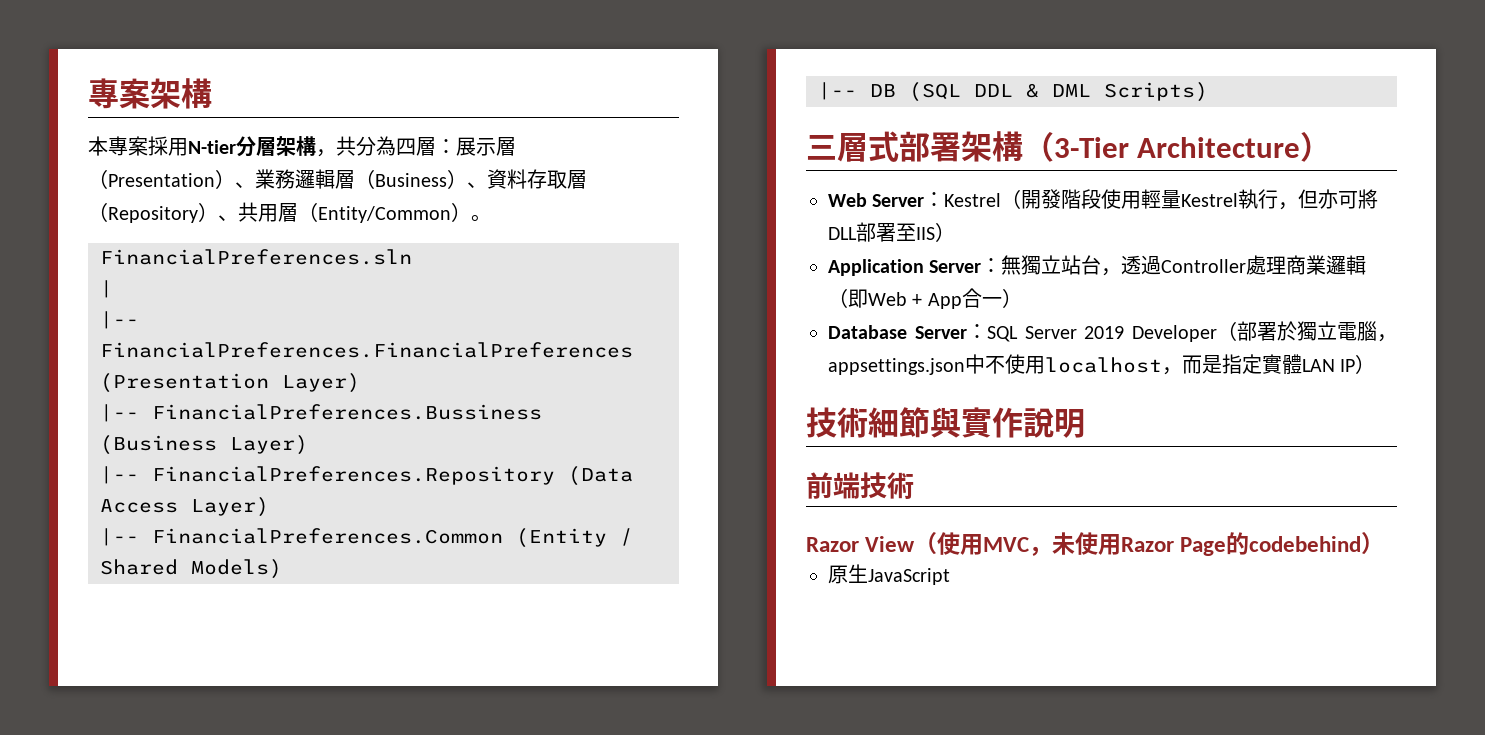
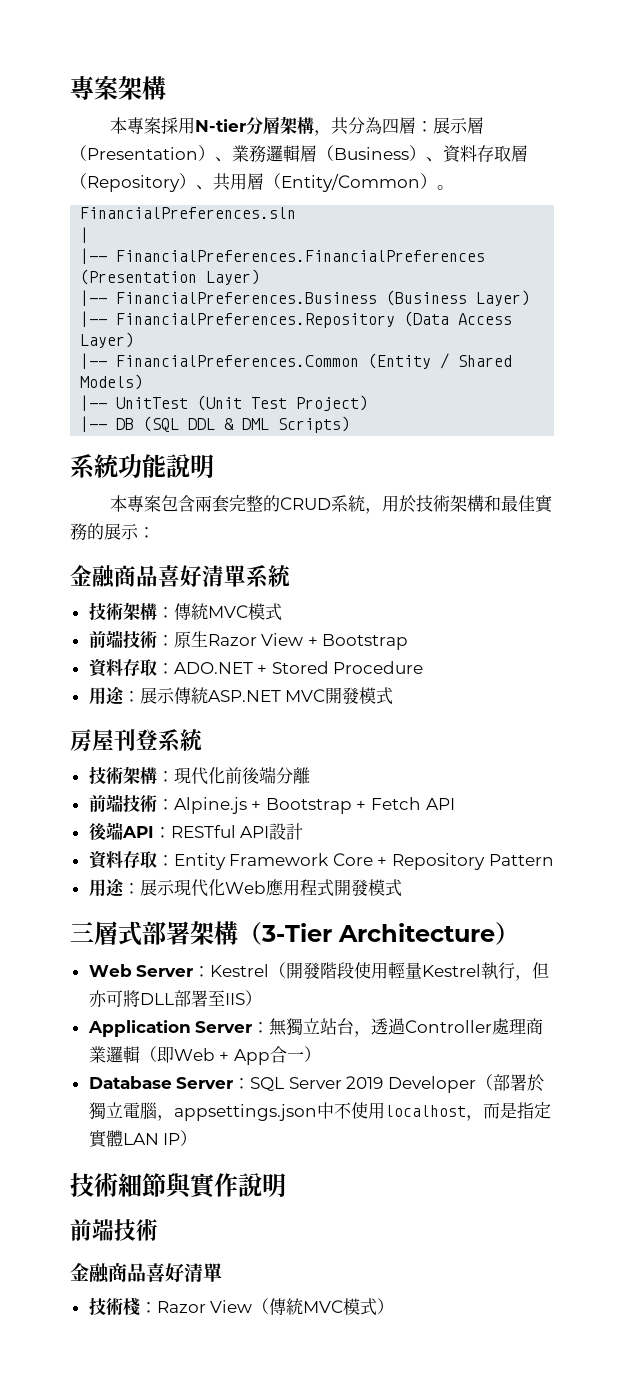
[152,404,542,420] FinancialPreferences.Bussiness -> [116,292,378,304] FinancialPreferences.Business
(282, 569) none -> [80,395,369,411] // |-- UnitTest (Unit Test Project)
(1208, 92) none -> [70,454,214,479] [110,495,554,514] [70,523,155,540] [70,565,291,589] [88,602,282,621] [88,630,409,650] [88,659,424,677] [88,686,394,705] [70,729,203,752] [88,766,310,785] [88,794,455,814] [88,822,304,840] [88,851,554,870] [88,878,402,897] // 系統功能說明 // 本專案包含兩套完整的CRUD系統，用於技術架構和最佳實務的展示： // 金融商品喜好清單系統 // 技術架構：傳統MVC模式 // 前端技術：原生Razor View + Bootstrap // 資料存取：ADO.NET + Stored Procedure // 用途：展示傳統ASP.NET MVC開發模式 // 房屋刊登系統 // 技術架構：現代化前後端分離 // 前端技術：Alpine.js + Bootstrap + Fetch API // 後端API：RESTful API設計 // 資料存取：Entity Framework Core + Repository Pattern // 用途：展示現代化Web應用程式開發模式
[806,532,1385,556] [828,564,950,585] Razor View（使用MVC，未使用Razor Page的codebehind） // 原生JavaScript -> [70,1263,222,1284] [88,1297,395,1316] 金融商品喜好清單 // 技術棧：Razor View（傳統MVC模式）

